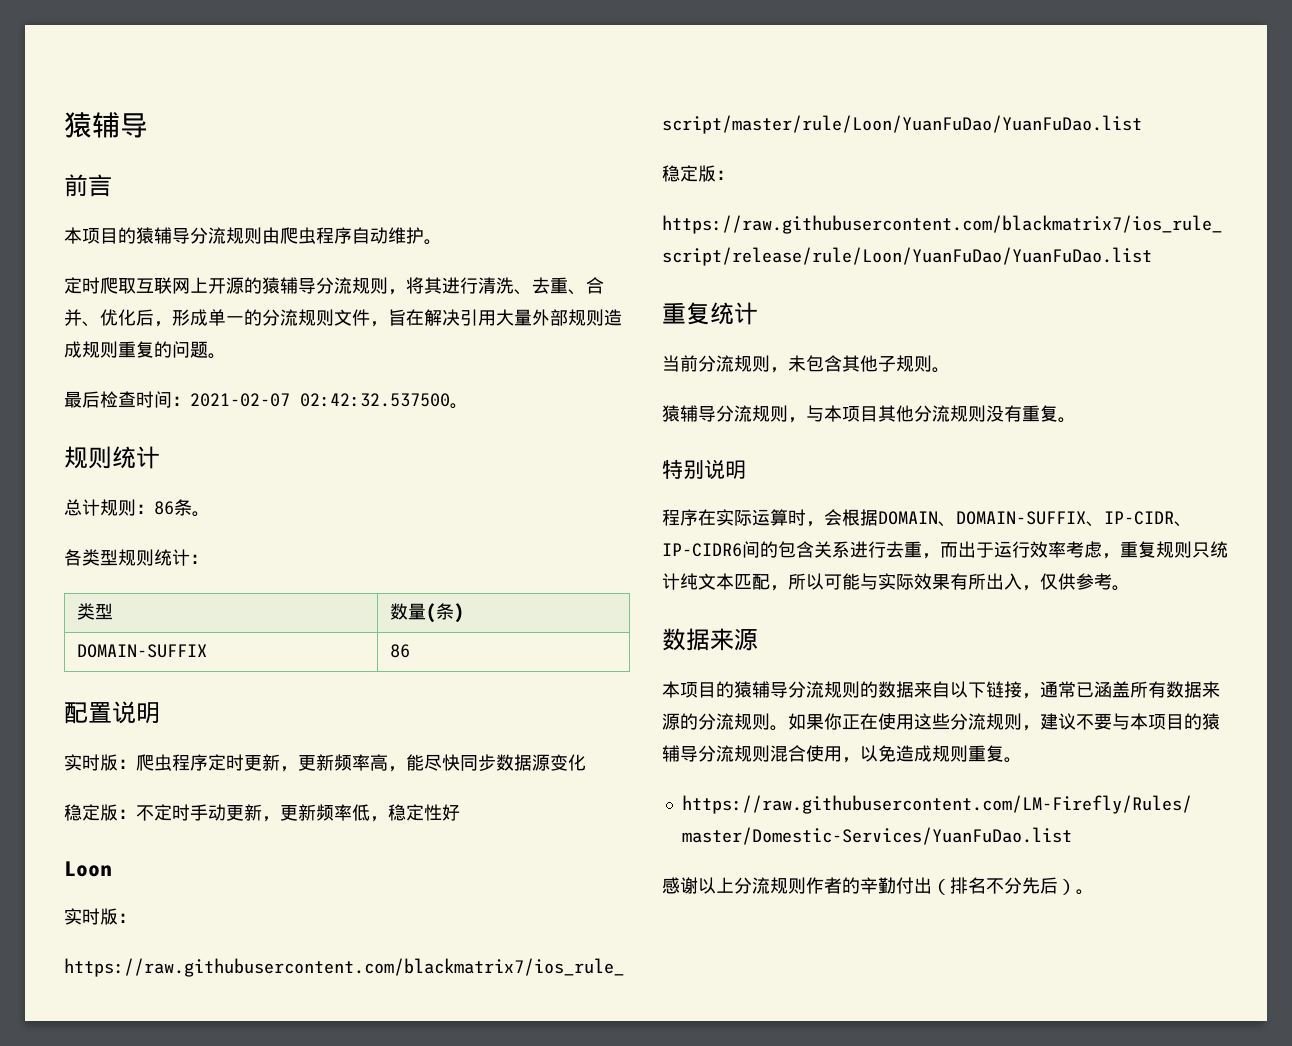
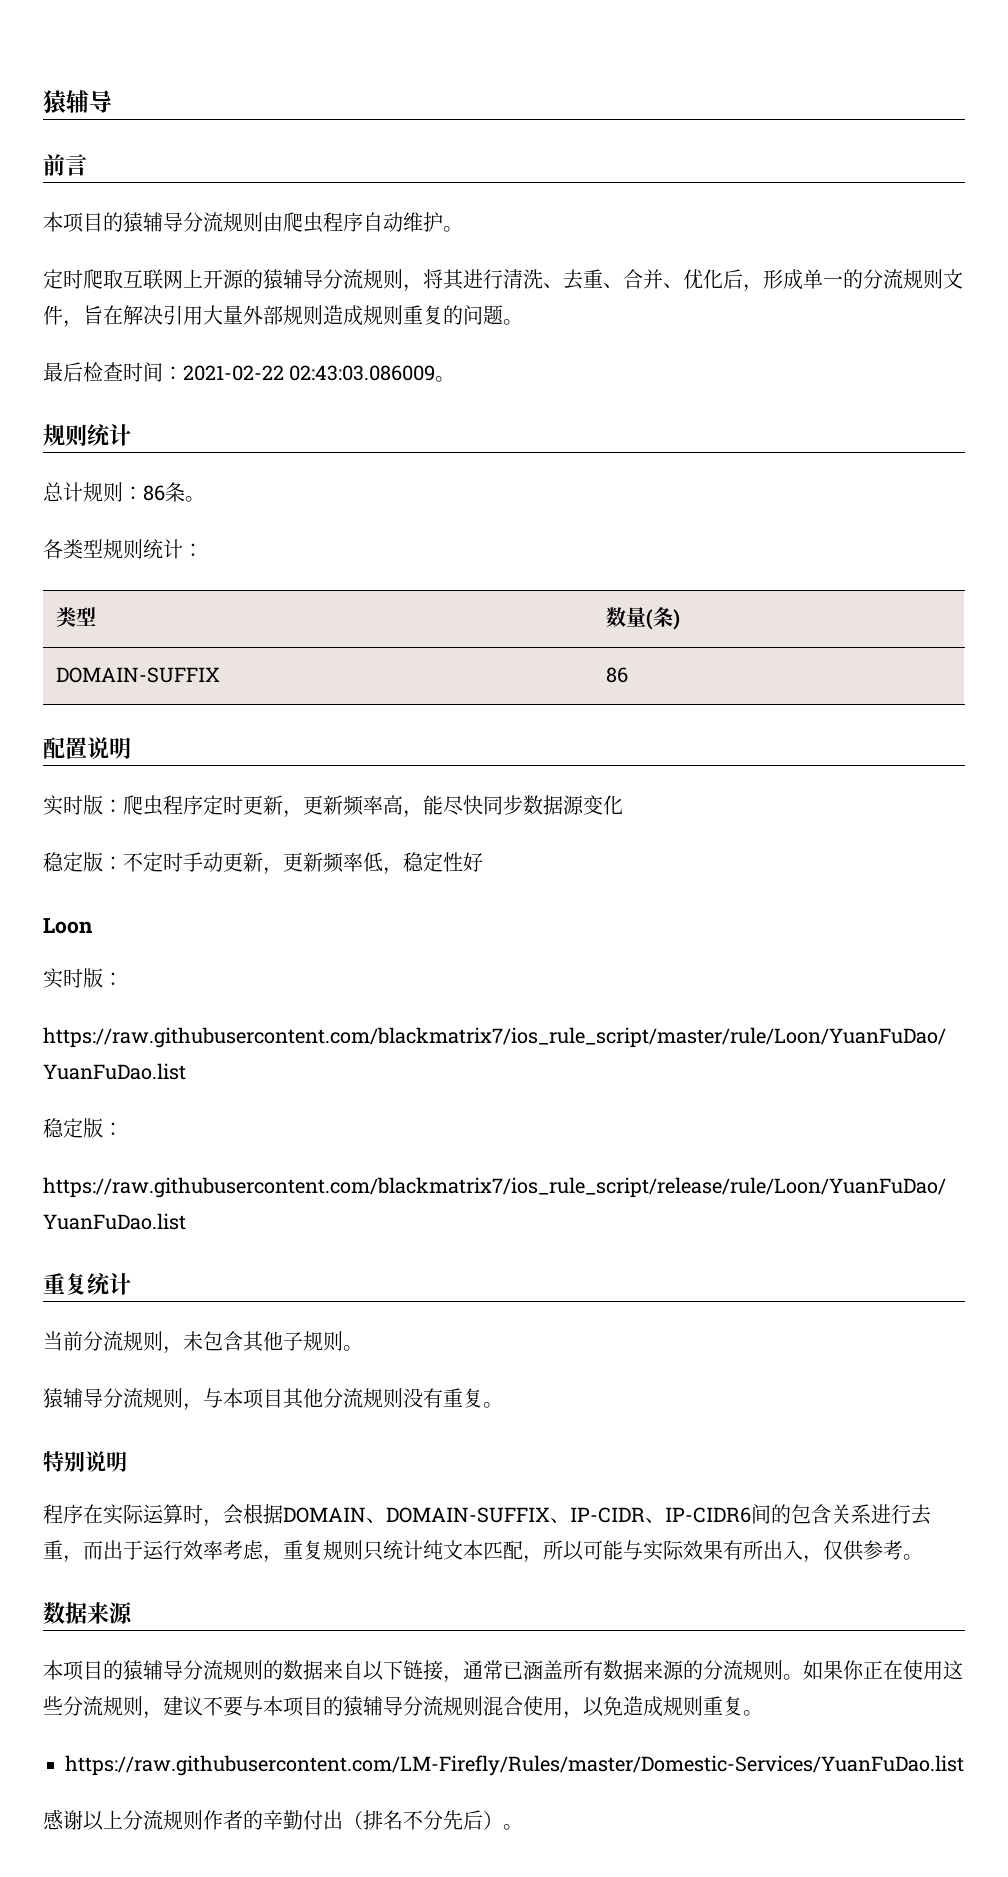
[190,393,450,407] 2021-02-07 02:42:32.537500 -> [183,365,436,381] 2021-02-22 02:43:03.086009

